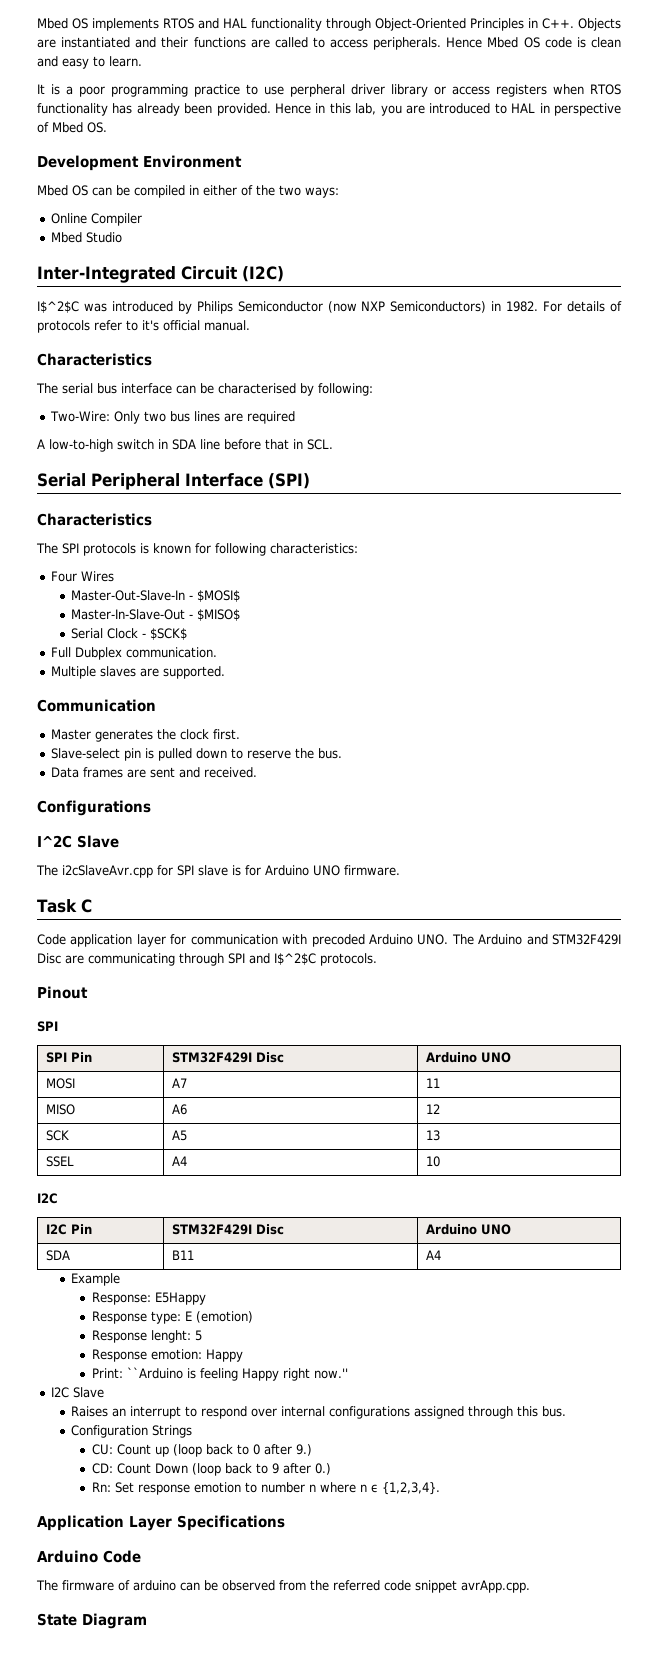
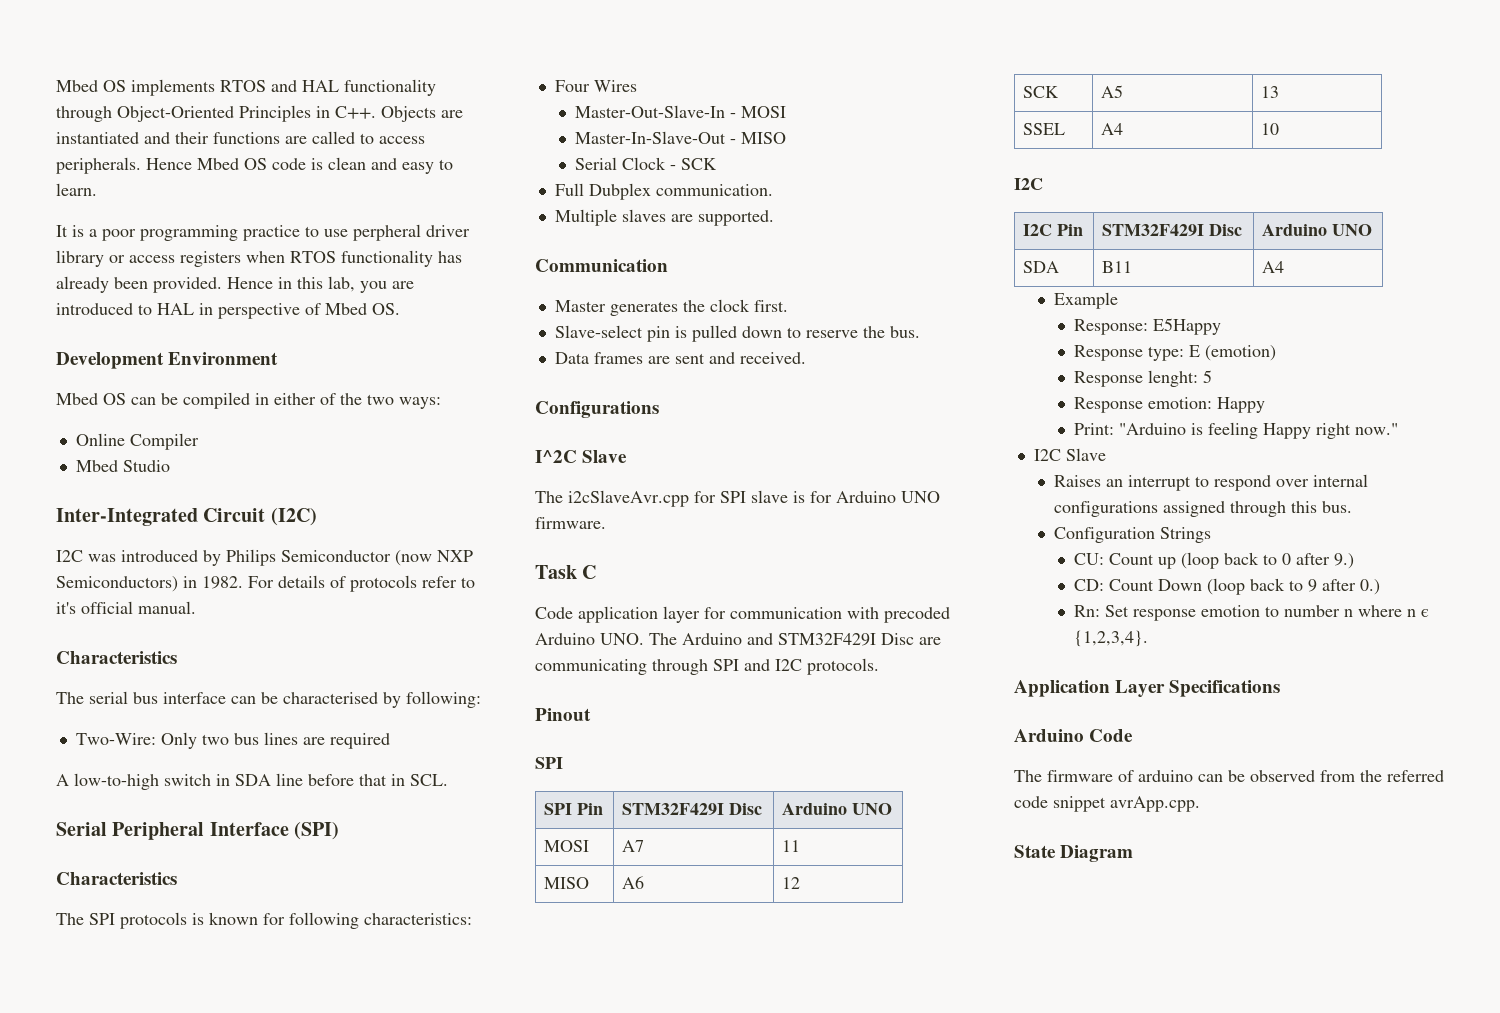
[37,301,79,313] I$^2$C -> [56,550,83,562] I2C
[197,590,241,602] $MOSI$ -> [740,106,786,118] MOSI
[197,609,241,621] $MISO$ -> [740,132,786,144] MISO
[150,628,188,640] $SCK$ -> [680,158,717,170] SCK
[274,953,316,965] I$^2$C -> [775,659,802,671] I2C
[126,1367,183,1379] ``Arduino -> [1118,423,1186,435] "Arduino
[313,1368,348,1379] now.'' -> [1354,423,1398,435] now."

